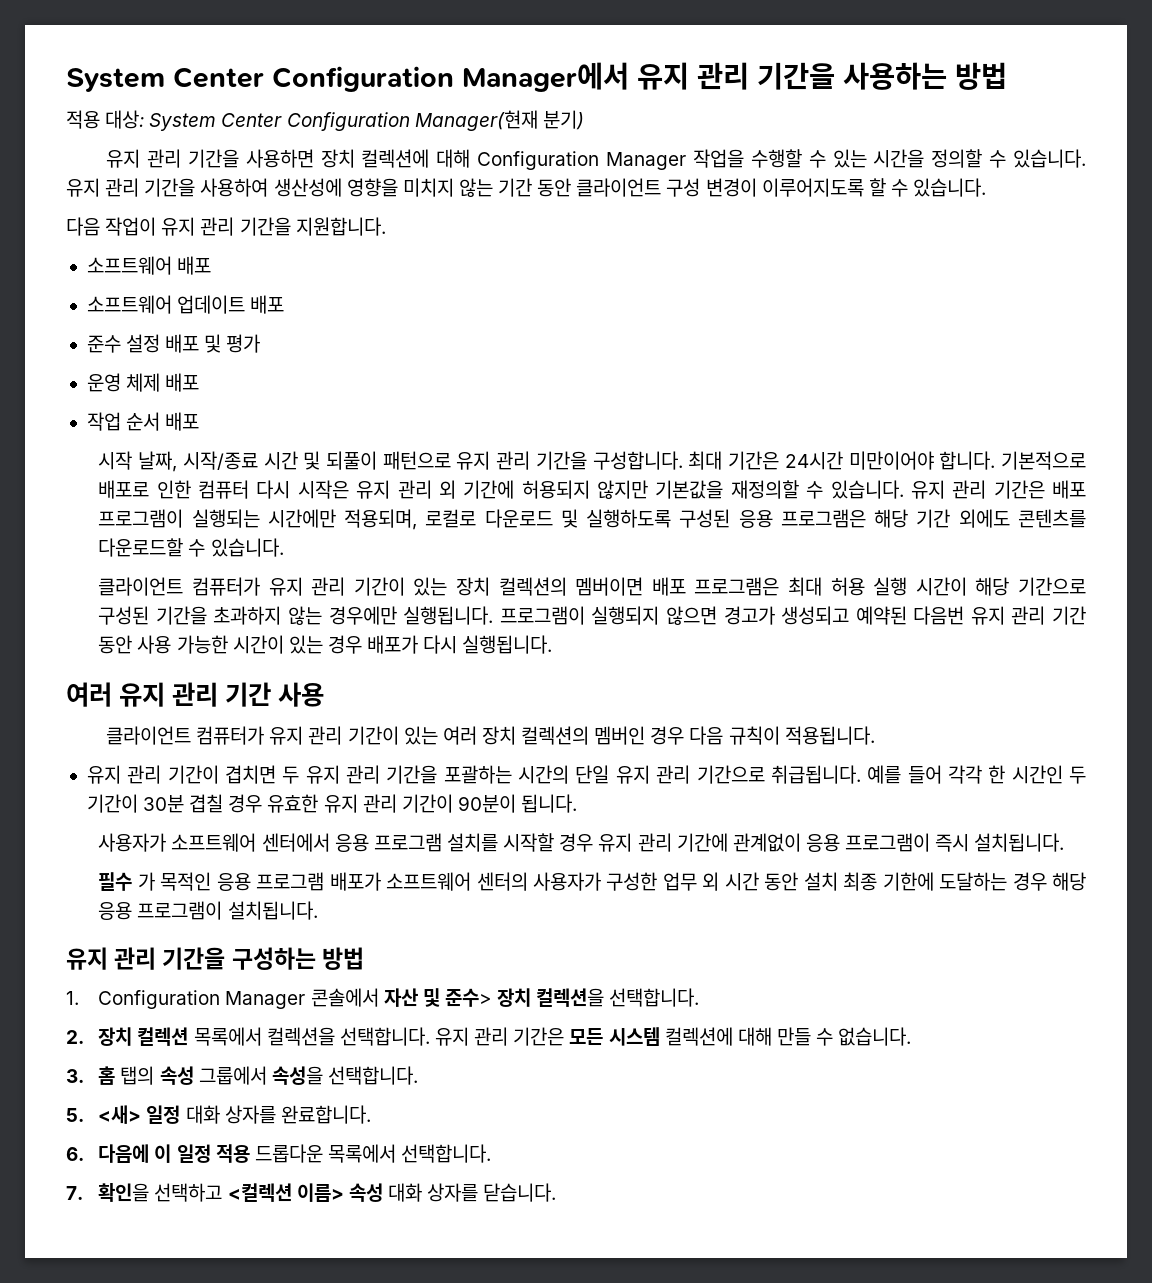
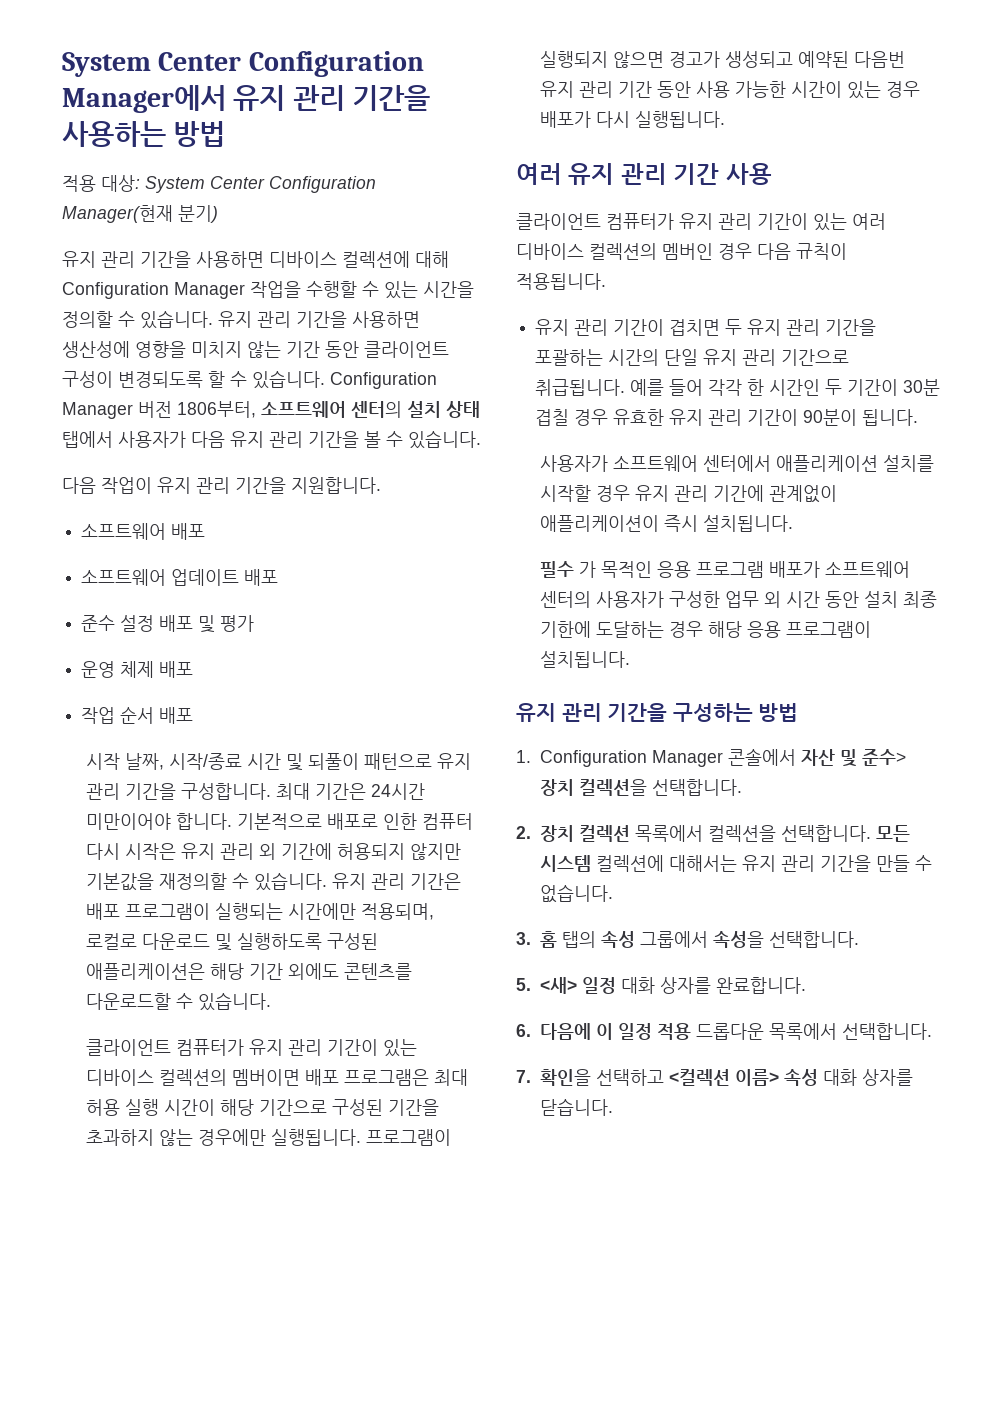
[320,149,355,168] 장치 -> [269,251,337,268] 디바이스
[200,178,269,197] 사용하여 -> [352,311,420,328] 사용하면
[666,178,864,197] 구성 변경이 이루어지도록 -> [62,371,203,388] 구성이 변경되도록
(987, 187) none -> [330,372,437,389] [62,401,480,419] [62,430,481,449] Configuration Manager 버전 1806부터, 소프트웨어 센터의 설치 상태 탭에서 사용자가 다음 유지 관리 기간을 볼 수 있습니다.
[738,509,866,528] 응용 프로그램은 -> [86,963,206,980] 애플리케이션은
[455,577,490,596] 장치 -> [86,1069,155,1086] 디바이스
[481,726,516,745] 장치 -> [516,243,584,260] 디바이스
[334,833,442,852] 응용 프로그램 -> [776,455,879,472] 애플리케이션
[805,833,931,852] 응용 프로그램이 -> [540,515,660,532] 애플리케이션이
[434,1027,772,1046] 유지 관리 기간은 모든 시스템 컬렉션에 대해 -> [876,825,911,842] [540,855,872,872] 모든 시스템 컬렉션에 대해서는 유지 관리 기간을

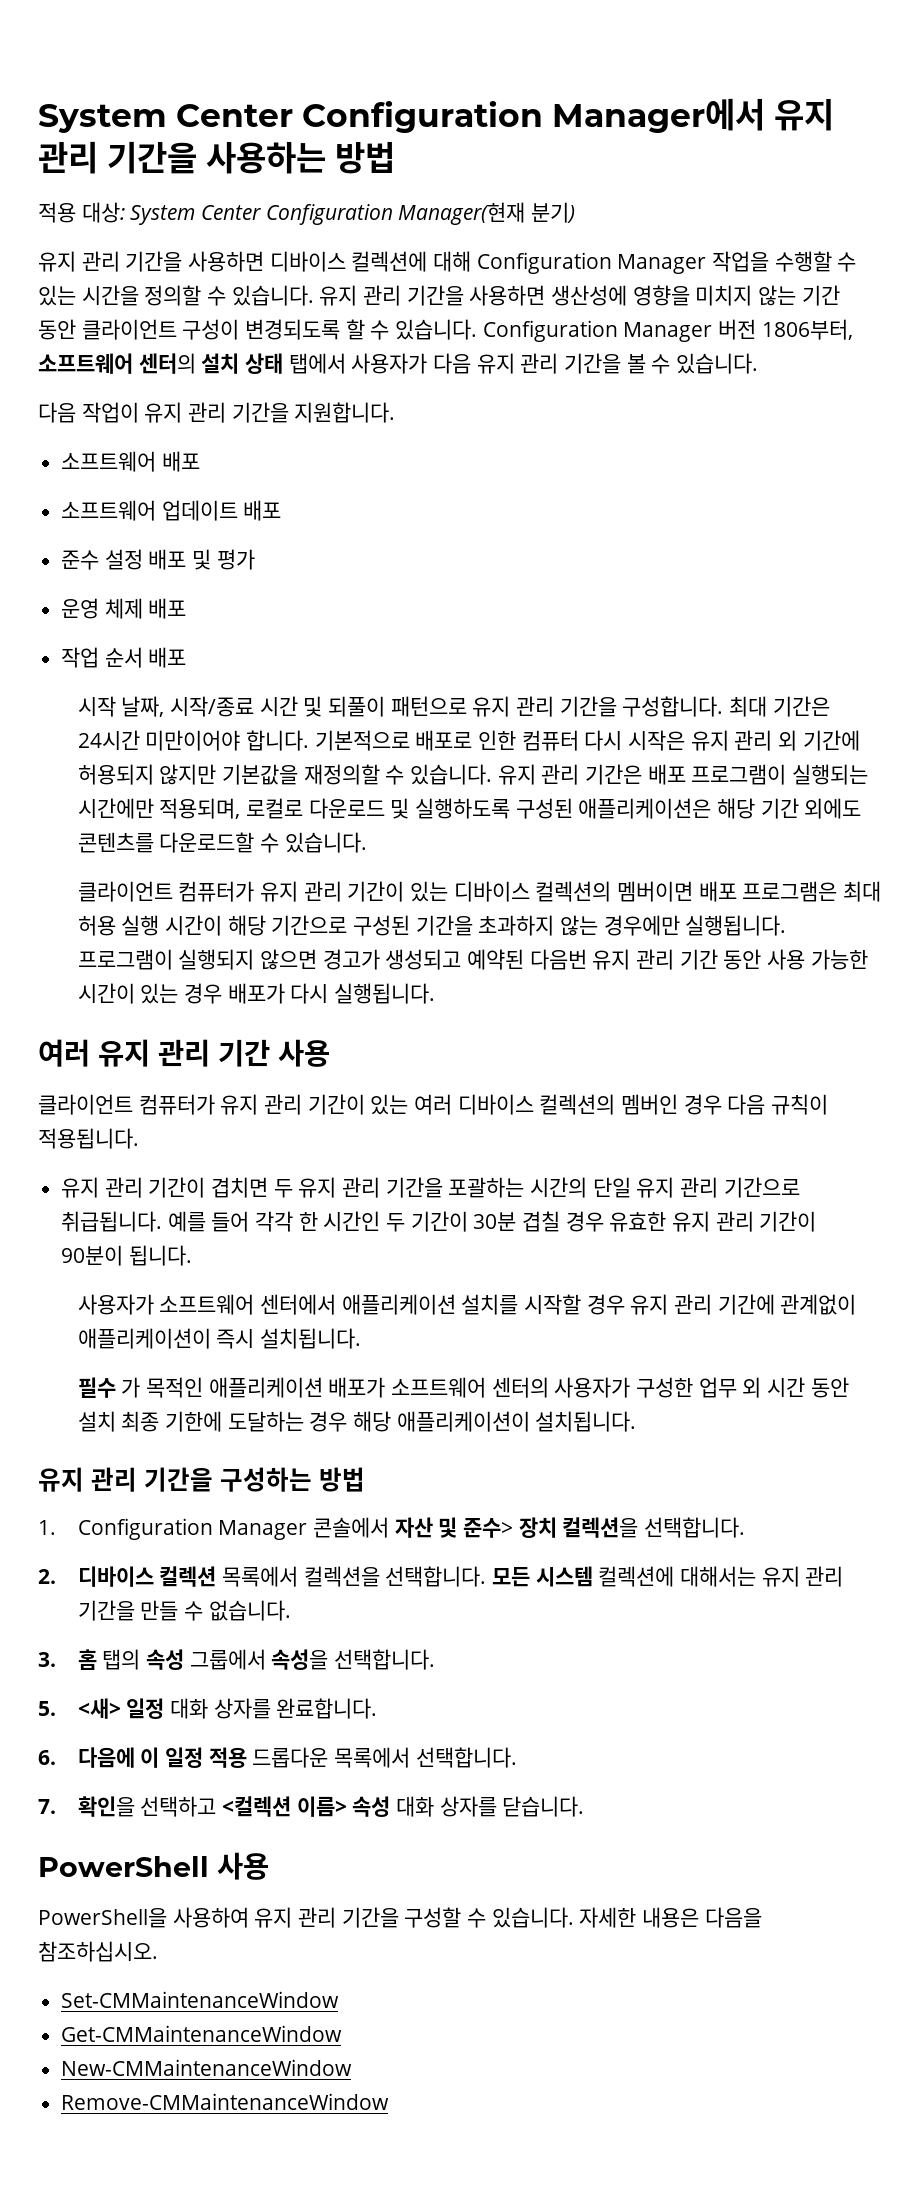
[657,561,765,578] 응용 프로그램 -> [208,1377,323,1398] 애플리케이션
[747,621,872,638] 응용 프로그램이 -> [396,1411,530,1432] 애플리케이션이
[540,825,575,842] 장치 -> [77,1566,154,1587] 디바이스
(614, 1107) none -> [38,1852,269,1880] [38,1907,762,1928] [38,1941,158,1962] [61,1991,340,2008] [61,2025,343,2042] [61,2059,353,2076] [61,2093,390,2110] // PowerShell 사용 // PowerShell을 사용하여 유지 관리 기간을 구성할 수 있습니다. 자세한 내용은 다음을 참조하십시오. // Set-CMMaintenanceWindow // Get-CMMaintenanceWindow // New-CMMaintenanceWindow // Remove-CMMaintenanceWindow

